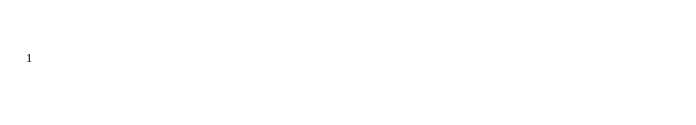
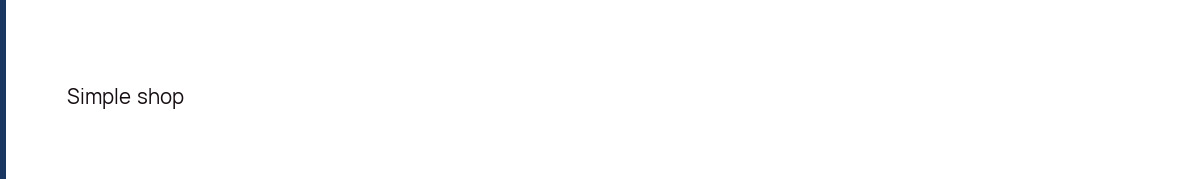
[26,54,32,62] 1 -> [67,88,184,109] Simple shop

